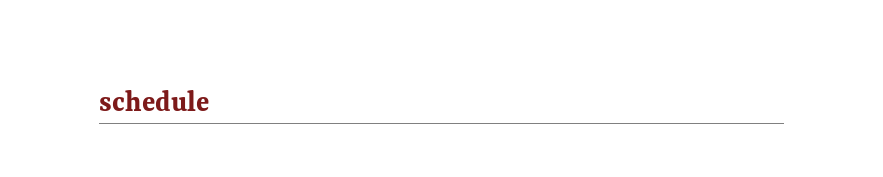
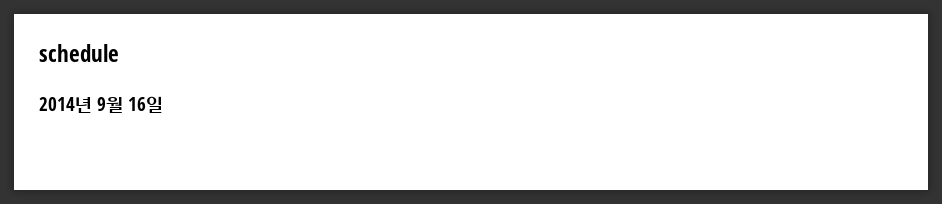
(209, 100) none -> [39,96,163,113] // 2014년 9월 16일

